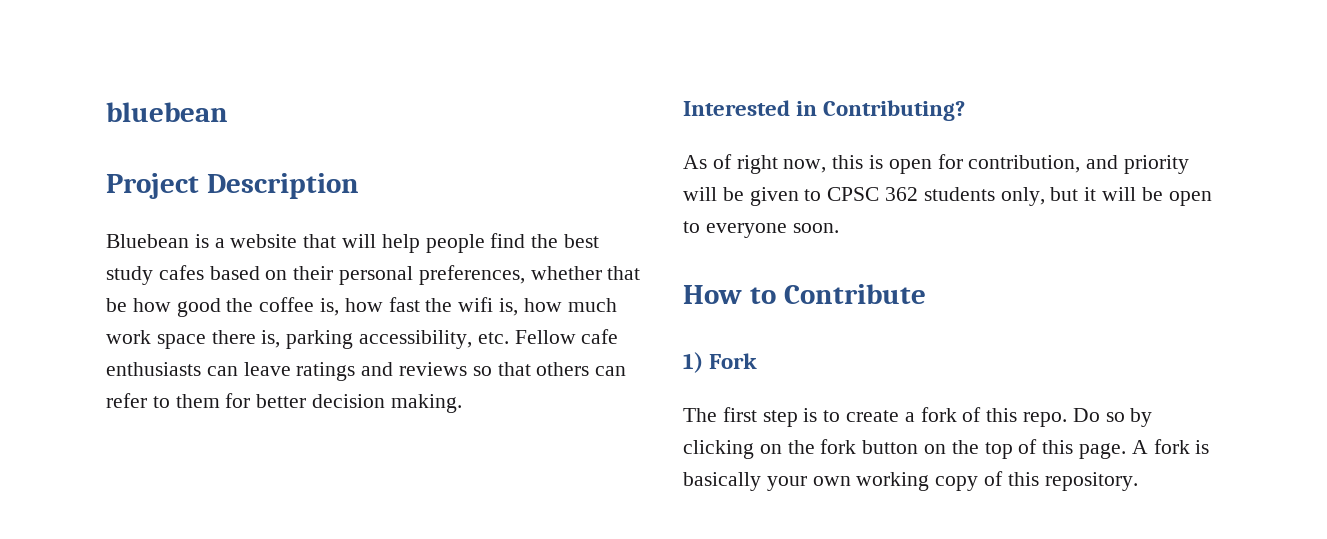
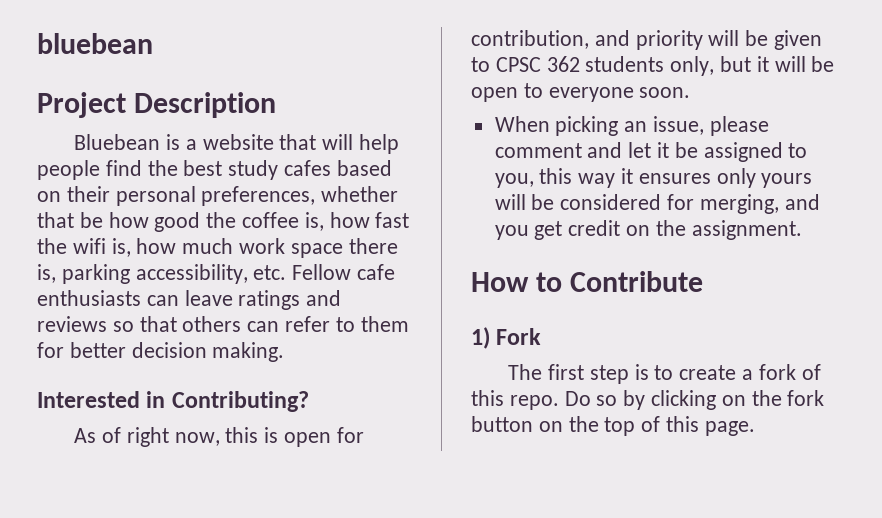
(839, 228) none -> [494,116,769,136] [494,142,808,162] [494,168,813,188] [494,194,820,214] [494,220,802,240] // When picking an issue, please comment and let it be assigned to you, this way it ensures only yours will be considered for merging, and you get credit on the assignment.
[1131,439,1210,454] [683,471,1138,491] A fork is basically your own working copy of this repository. -> (755, 428) none

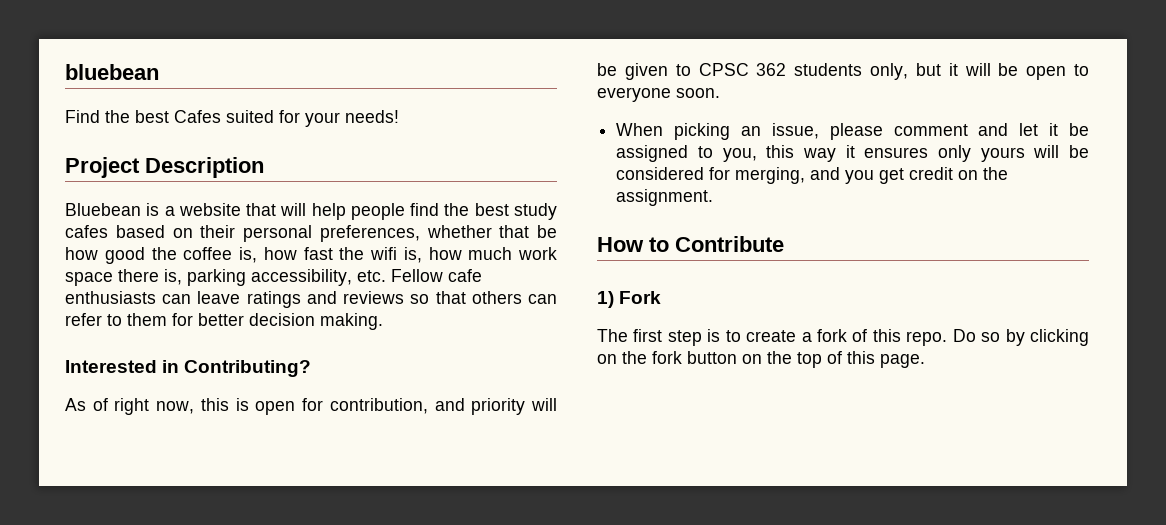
(153, 43) none -> [65,110,399,127] // Find the best Cafes suited for your needs!

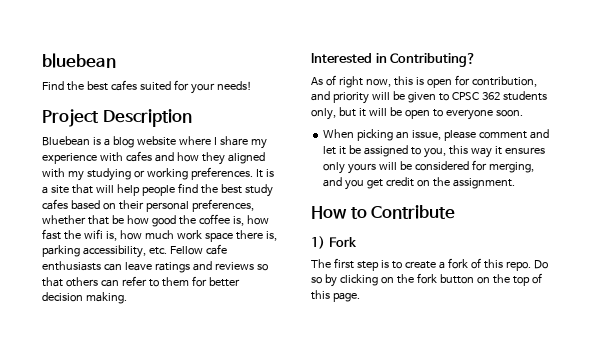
[174,110,221,123] Cafes -> [110,80,137,91] cafes
[178,203,241,216] website -> [112,136,267,149] [42,151,265,165] [42,167,274,181] [42,185,69,194] blog website where I share my experience with cafes and how they aligned with my studying or working preferences. It is a site

